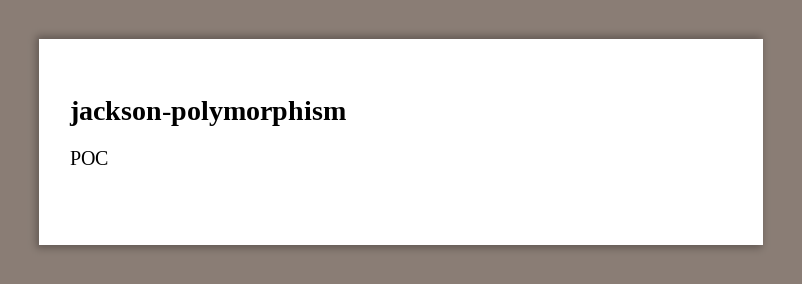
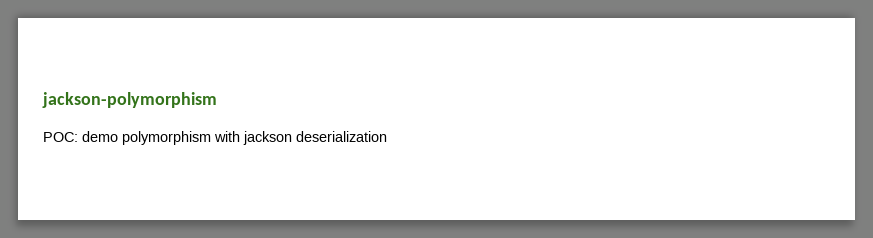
[70,151,108,165] POC -> [43,131,387,145] POC: demo polymorphism with jackson deserialization

